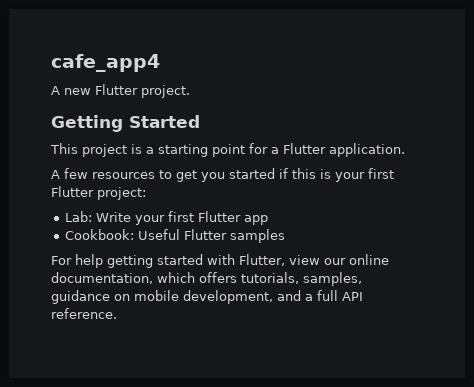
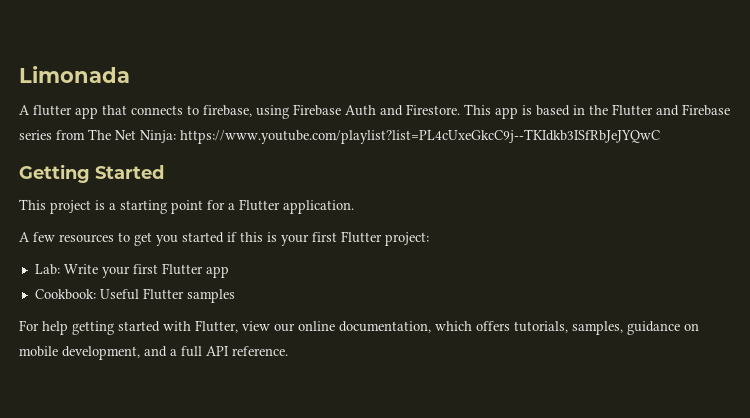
[51,54,160,72] [51,84,190,98] cafe_app4 // A new Flutter project. -> [19,66,130,83] [19,104,730,119] [19,129,660,144] Limonada // A flutter app that connects to firebase, using Firebase Auth and Firestore. This app is based in the Flutter and Firebase series from The Net Ninja: https://www.youtube.com/playlist?list=PL4cUxeGkcC9j--TKIdkb3ISfRbJeJYQwC

